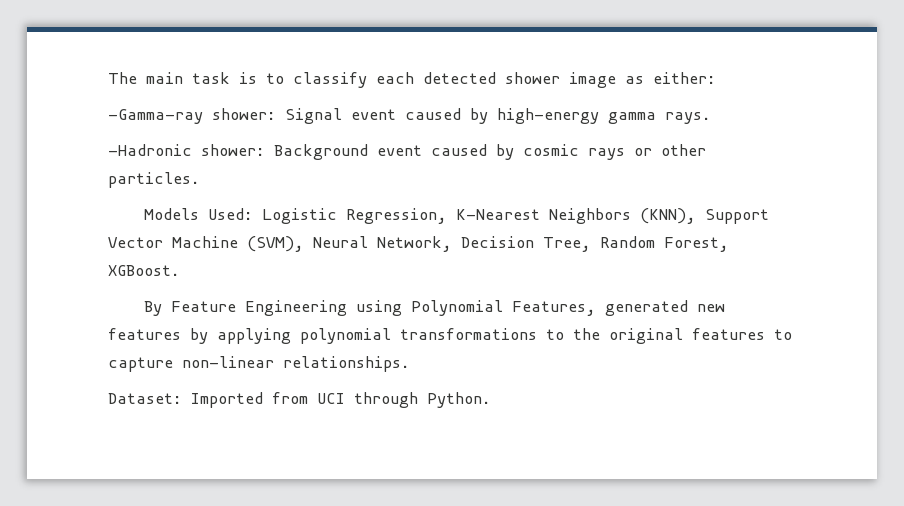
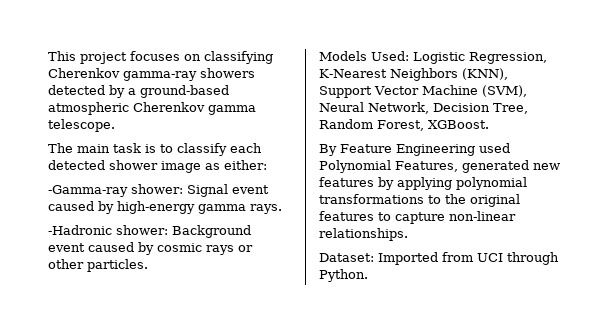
(108, 78) none -> [48,51,273,64] [48,68,255,81] [48,85,229,98] [48,102,256,115] [48,119,115,132] This project focuses on classifying Cherenkov gamma-ray showers detected by a ground-based atmospheric Cherenkov gamma telescope. //
[356,300,403,316] using -> [479,143,510,153] used

